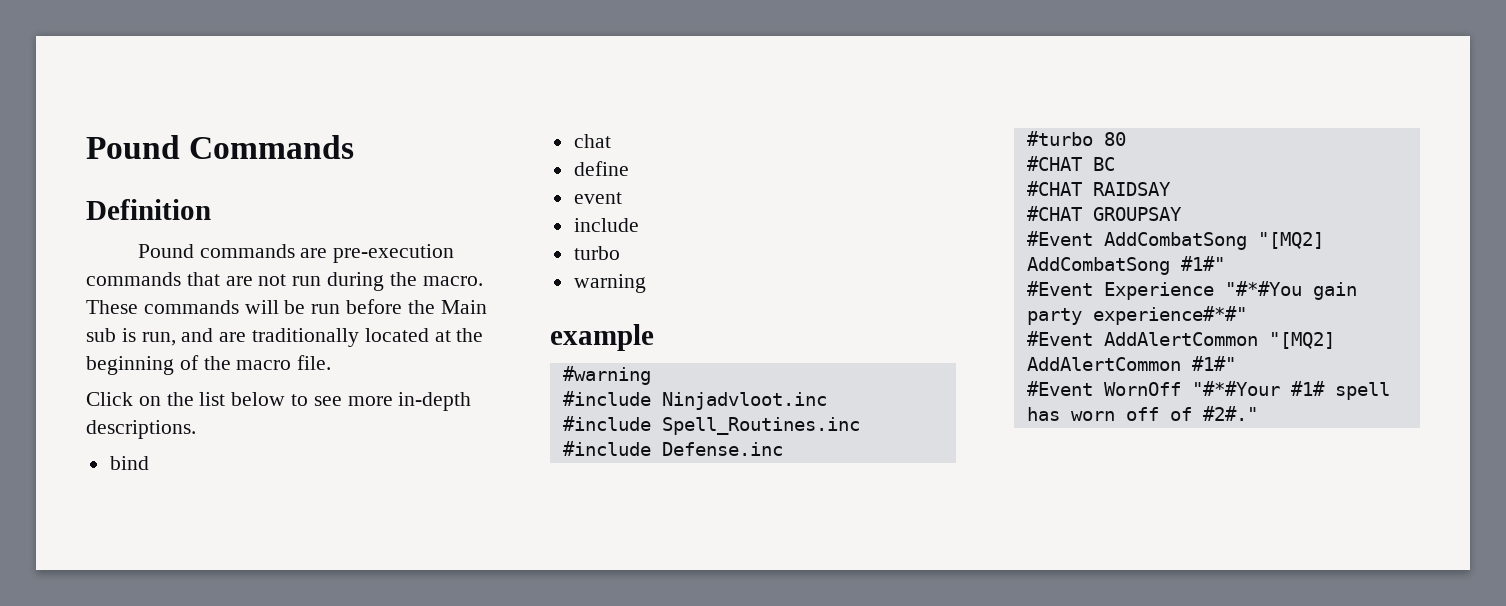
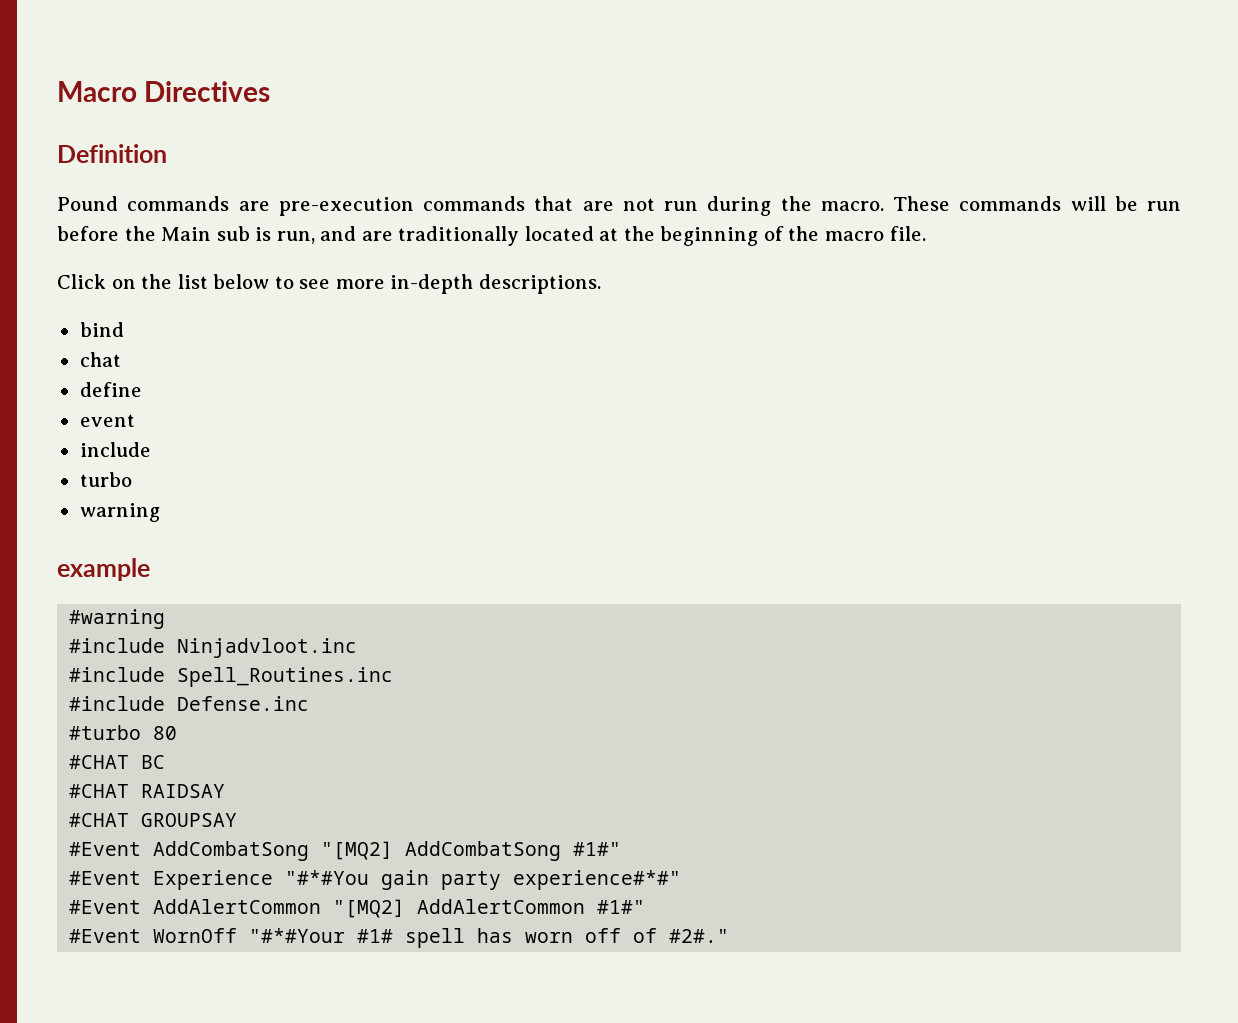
[86,135,355,159] Pound Commands -> [57,81,271,102] Macro Directives

